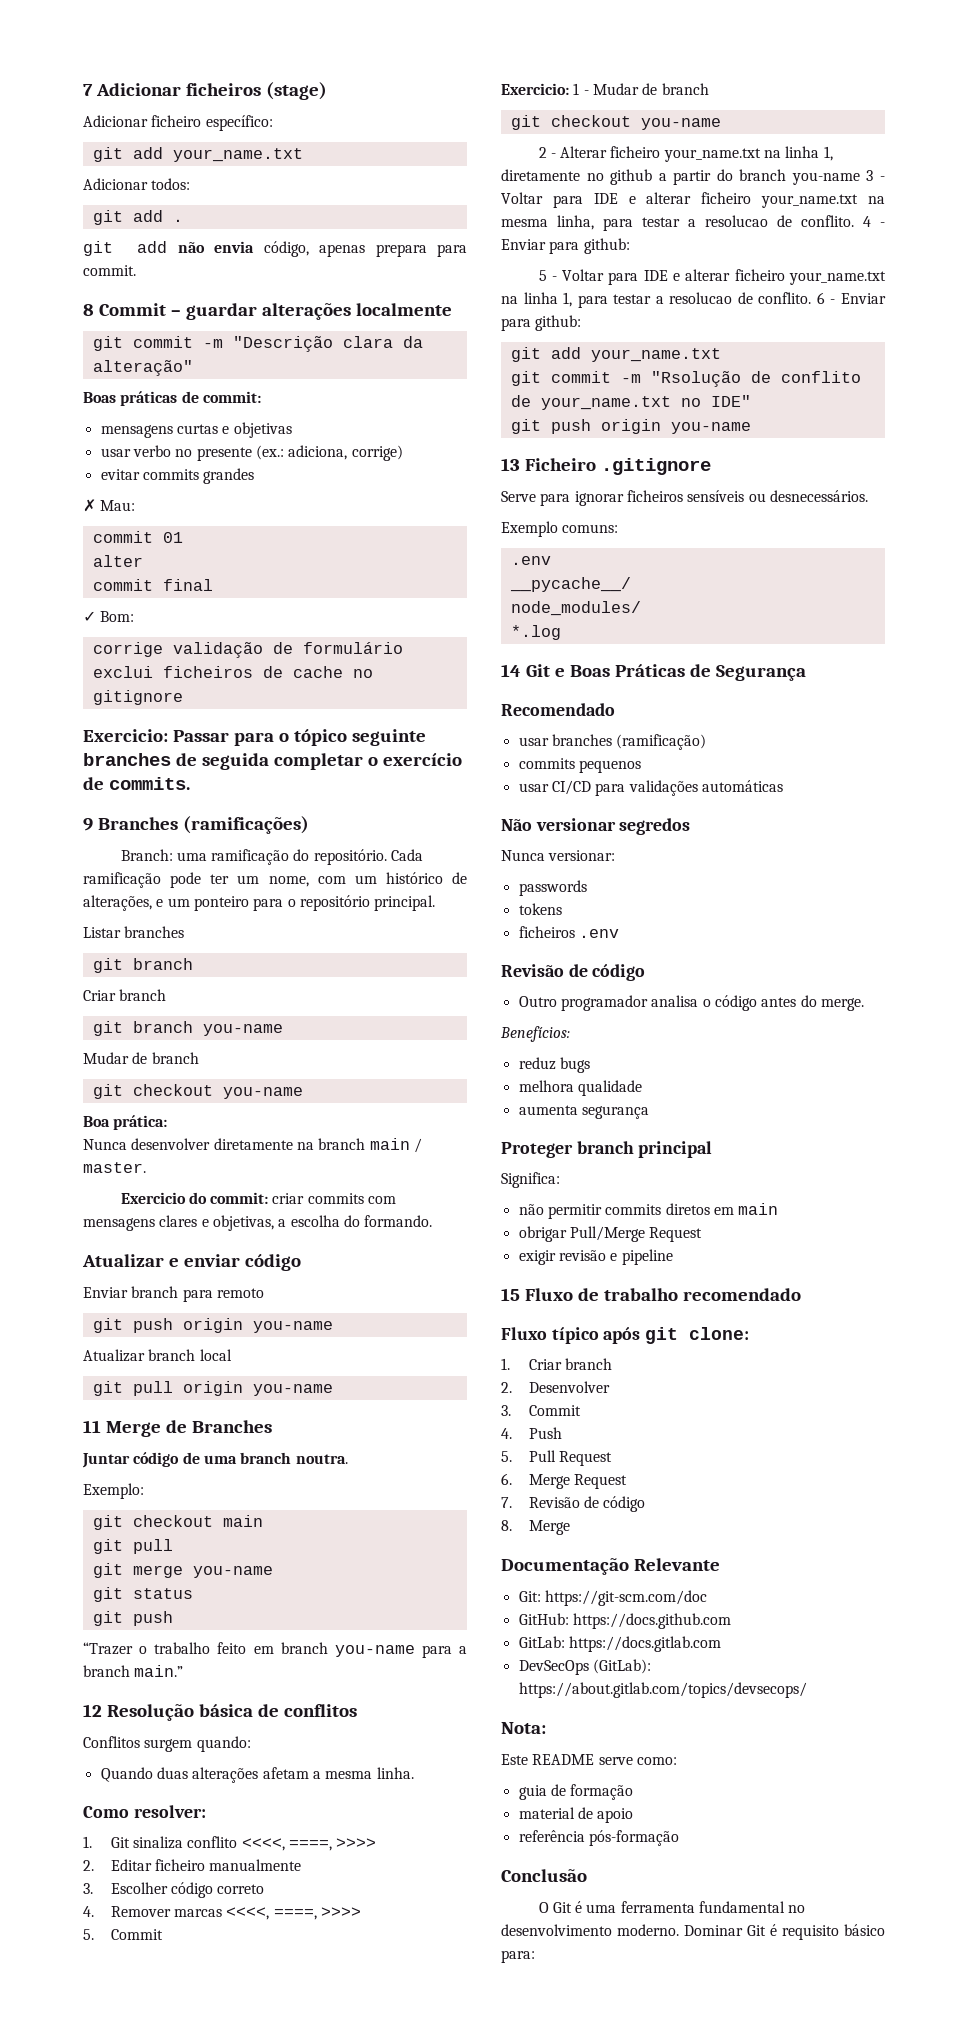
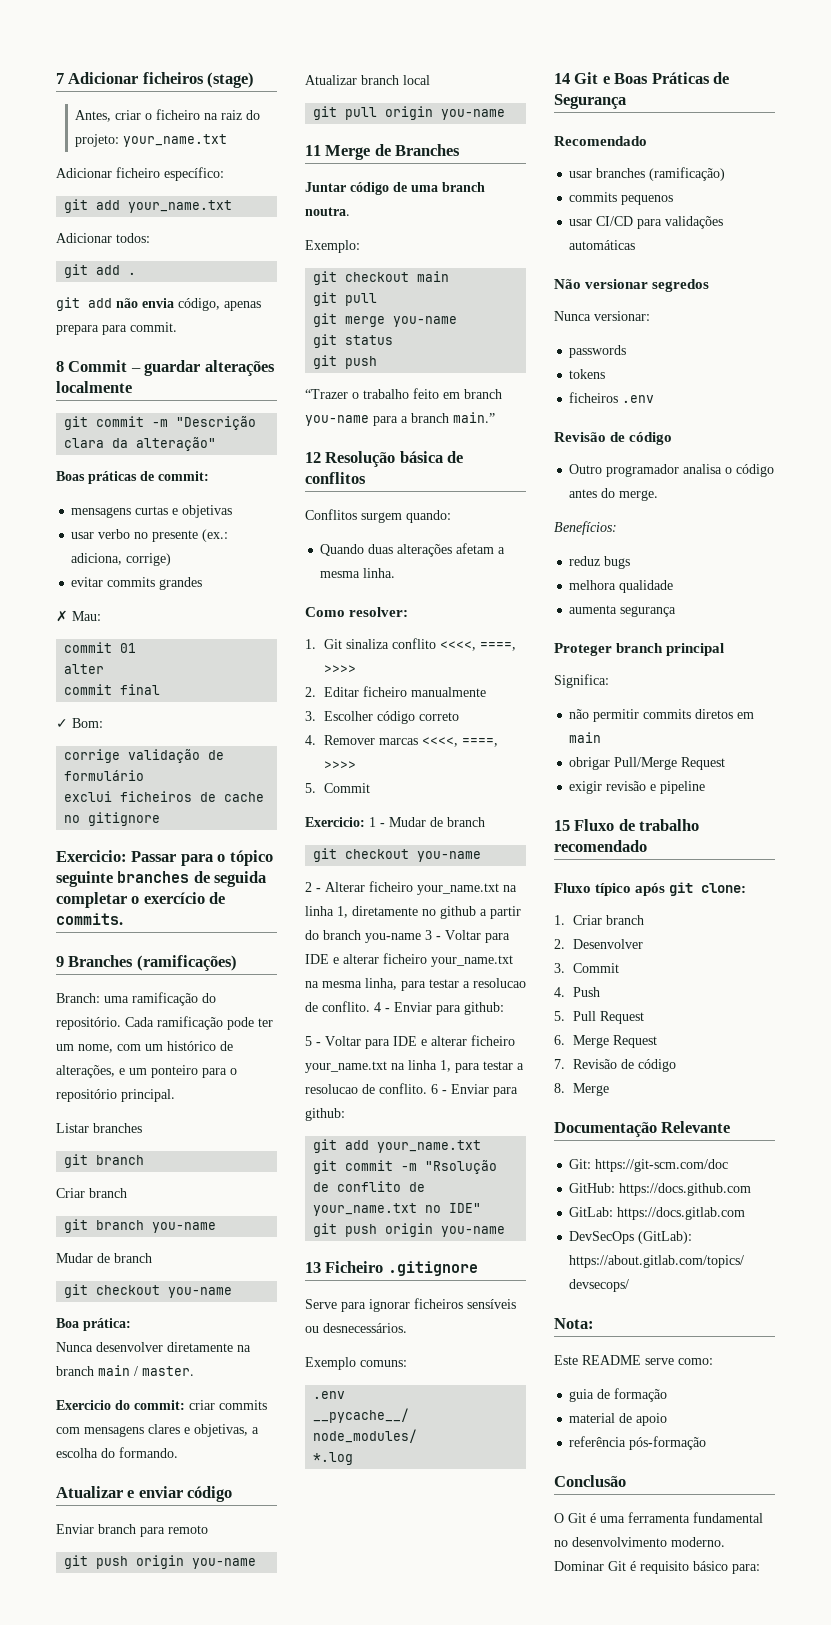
(327, 91) none -> [75,109,261,122] [75,134,228,147] // Antes, criar o ficheiro na raiz do projeto: your_name.txt

